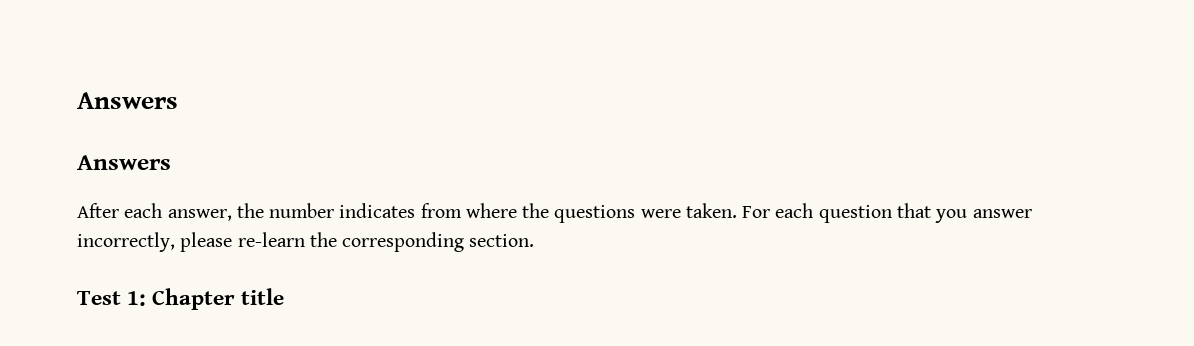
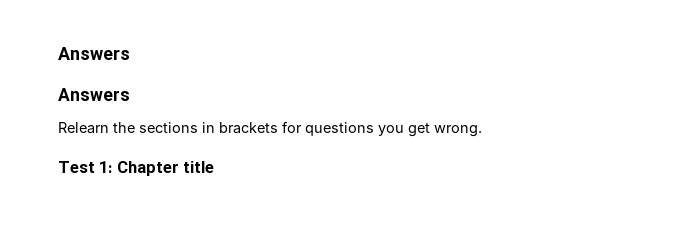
[77,203,1032,223] [77,232,535,252] After each answer, the number indicates from where the questions were taken. For each question that you answer incorrectly, please re-learn the corresponding section. -> [58,121,482,137] Relearn the sections in brackets for questions you get wrong.

